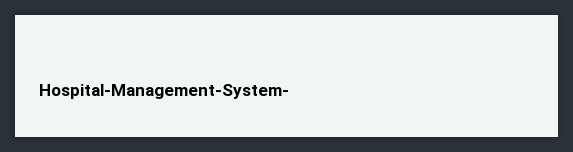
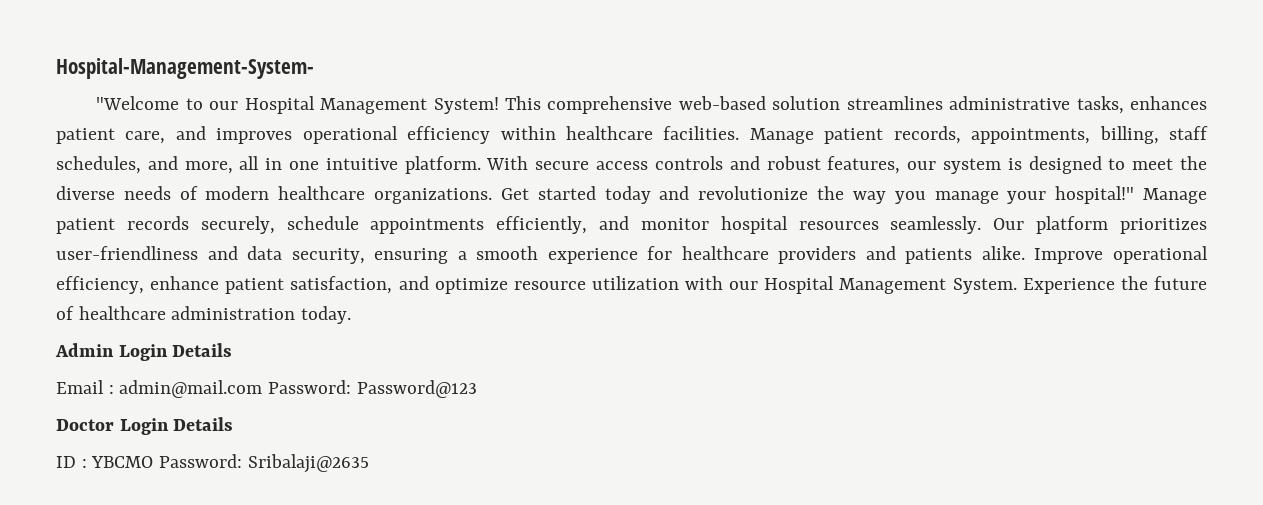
(289, 91) none -> [96,96,1207,114] [56,126,1208,144] [56,156,1208,174] [56,186,1208,204] [56,216,1207,234] [56,246,1208,264] [56,276,1207,294] [56,306,352,324] [55,343,233,361] [56,380,477,398] [56,417,234,435] [56,454,369,473] // "Welcome to our Hospital Management System! This comprehensive web-based solution streamlines administrative tasks, enhances patient care, and improves operational efficiency within healthcare facilities. Manage patient records, appointments, billing, staff schedules, and more, all in one intuitive platform. With secure access controls and robust features, our system is designed to meet the diverse needs of modern healthcare organizations. Get started today and revolutionize the way you manage your hospital!" Manage patient records securely, schedule appointments efficiently, and monitor hospital resources seamlessly. Our platform prioritizes user-friendliness and data security, ensuring a smooth experience for healthcare providers and patients alike. Improve operational efficiency, enhance patient satisfaction, and optimize resource utilization with our Hospital Management System. Experience the future of healthcare administration today. // Admin Login Details // Email : admin@mail.com Password: Password@123 // Doctor Login Details // ID : YBCMO Password: Sribalaji@2635

